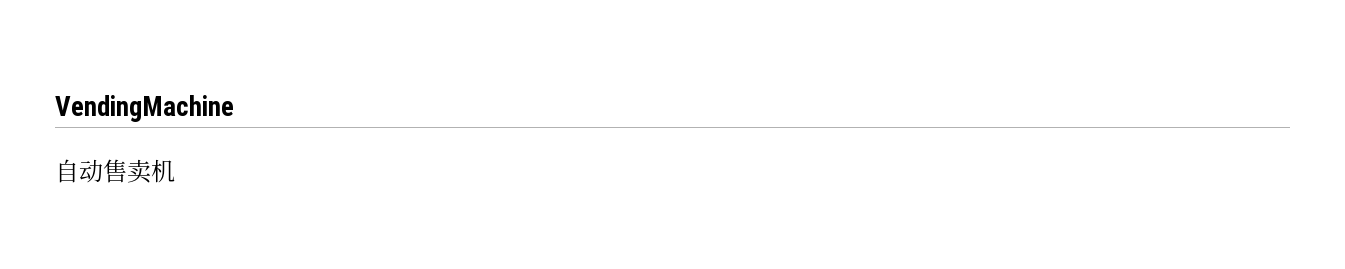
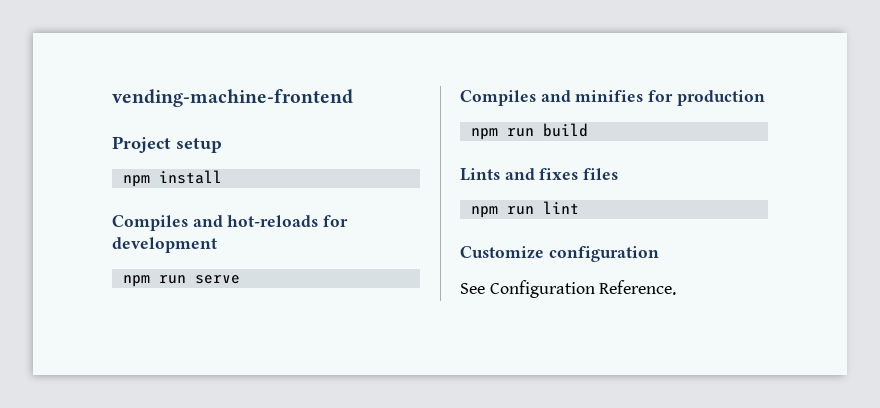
[55,95,234,122] [55,159,175,184] VendingMachine // 自动售卖机 -> [112,89,353,107] [112,136,222,153] [122,170,222,187] [112,215,349,231] [112,237,217,253] [122,275,240,287] [460,90,765,106] [470,123,588,140] [460,168,619,181] [470,201,579,218] [460,246,659,262] [460,280,677,298] vending-machine-frontend // Project setup // npm install // Compiles and hot-reloads for development // npm run serve // Compiles and minifies for production // npm run build // Lints and fixes files // npm run lint // Customize configuration // See Configuration Reference.

